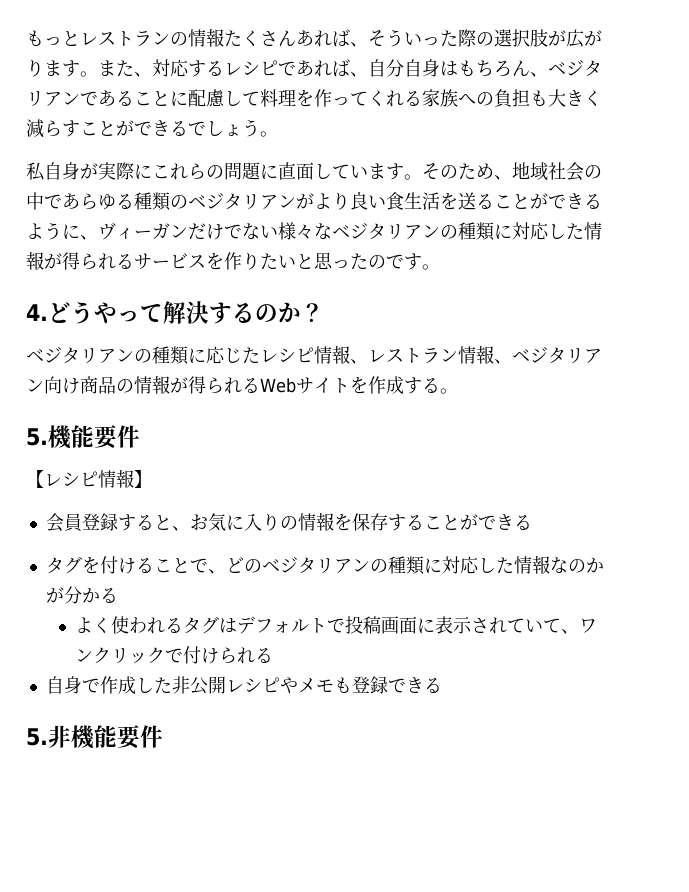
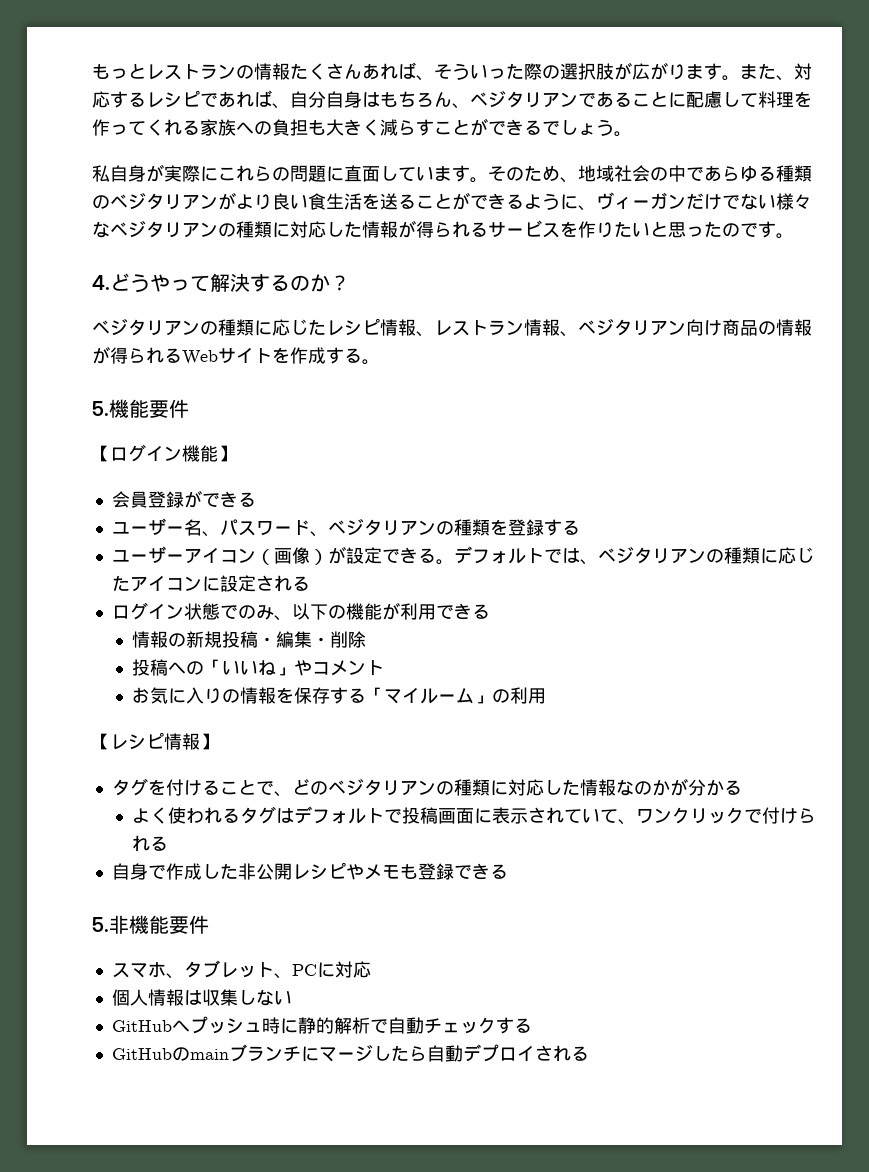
[44,469,134,488] レシピ情報 -> [110,444,218,462] ログイン機能
[117,514,190,531] すると、 -> [183,490,256,508] [111,518,580,537] [111,546,814,565] [111,575,310,592] [111,602,490,621] [132,631,367,648] [132,659,385,676] ができる // ユーザー名、パスワード、ベジタリアンの種類を登録する // ユーザーアイコン（画像）が設定できる。デフォルトでは、ベジタリアンの種類に応じたアイコンに設定される // ログイン状態でのみ、以下の機能が利用できる // 情報の新規投稿・編集・削除 // 投稿への「いいね」やコメント //
[423,514,532,530] ことができる -> [366,687,547,704] [92,732,218,750] 「マイルーム」の利用 // 【レシピ情報】
(163, 736) none -> [111,960,371,979] [111,989,292,1006] [111,1016,532,1034] [111,1044,589,1062] // スマホ、タブレット、PCに対応 // 個人情報は収集しない // GitHubへプッシュ時に静的解析で自動チェックする // GitHubのmainブランチにマージしたら自動デプロイされる

